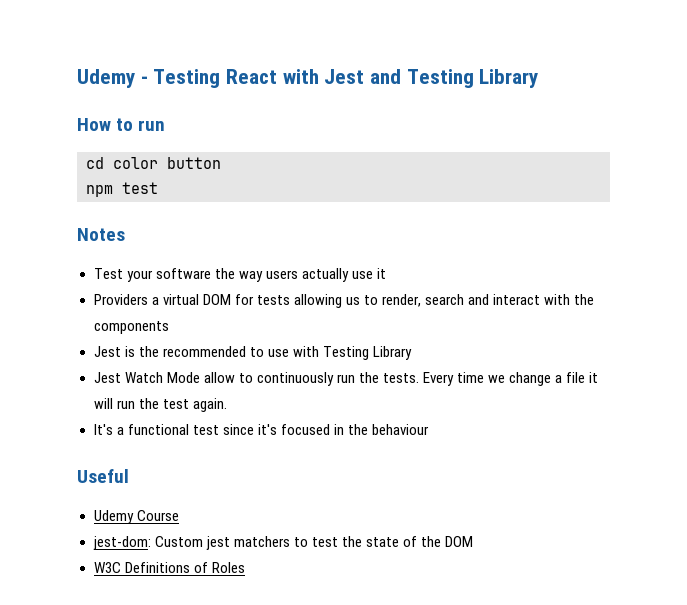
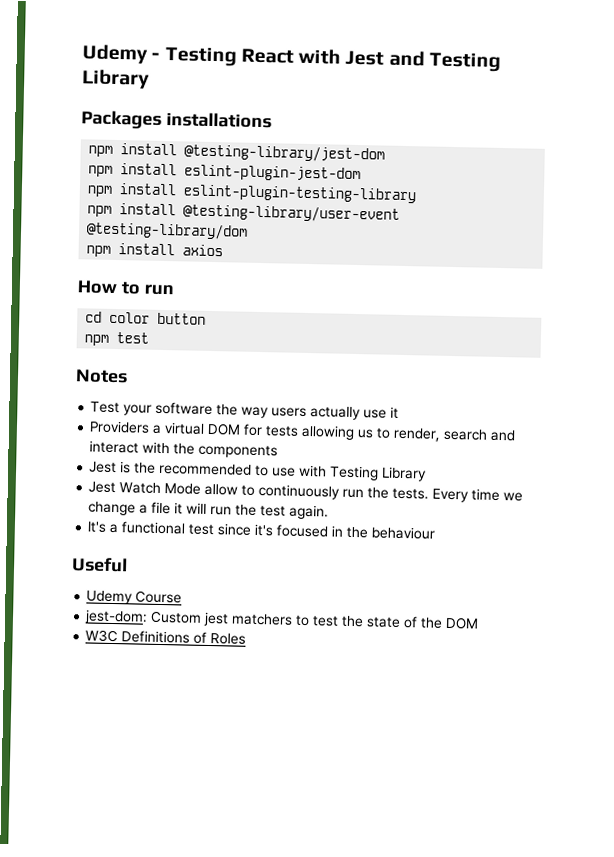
(539, 78) none -> [81,110,272,129] [88,143,386,163] [88,163,362,183] [87,183,417,204] [87,203,401,223] [86,222,249,240] [86,243,224,257] // Packages installations // npm install @testing-library/jest-dom // npm install eslint-plugin-jest-dom // npm install eslint-plugin-testing-library // npm install @testing-library/user-event @testing-library/dom // npm install axios

